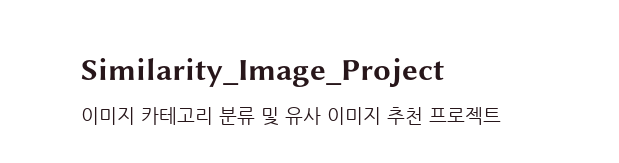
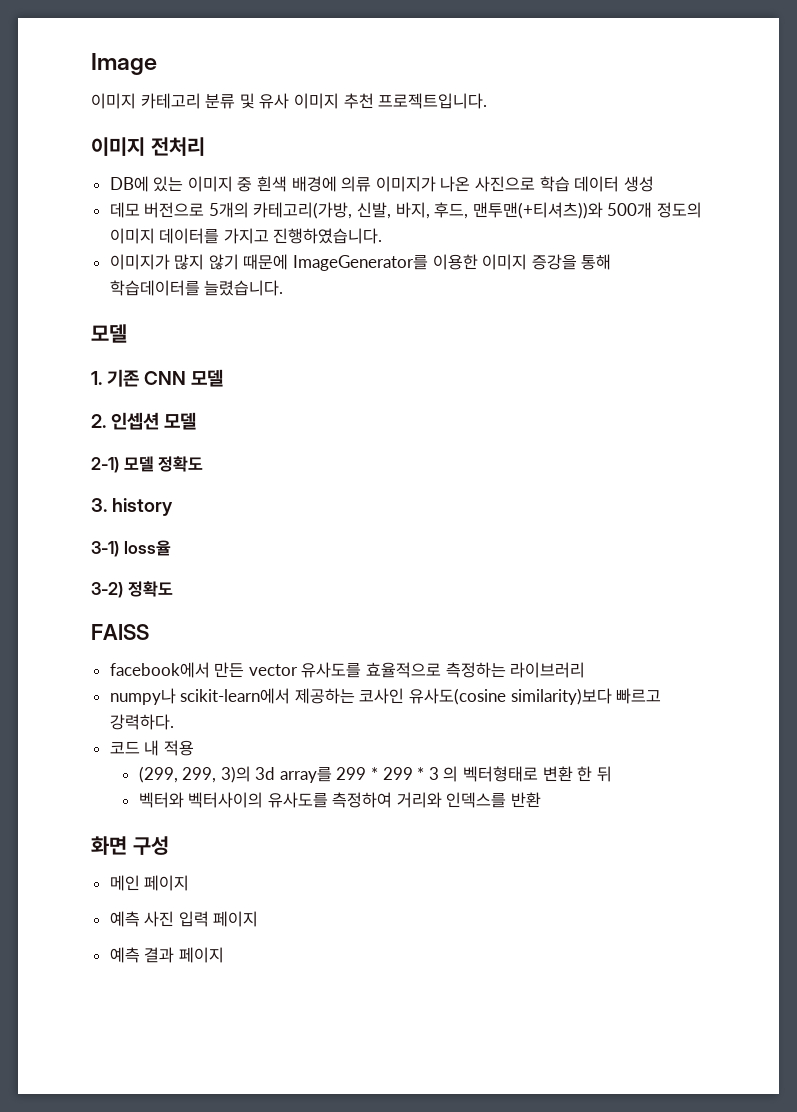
[81,58,444,87] Similarity_Image_Project -> [91,53,157,75] Image
[429,107,501,125] 프로젝트 -> [378,93,488,109] [91,137,205,156] [109,176,654,192] [109,202,703,219] [109,228,383,244] [109,254,612,271] [109,280,284,296] [91,324,127,343] [91,369,224,387] [91,412,197,430] [91,456,204,473] [91,498,174,516] [91,540,171,557] [91,581,173,598] [91,624,149,640] [109,662,586,678] [109,688,662,705] [109,714,174,730] [109,740,194,756] [138,766,612,783] [138,792,542,808] [91,836,169,855] [109,875,190,891] [109,911,259,927] [109,947,224,963] 프로젝트입니다. // 이미지 전처리 // DB에 있는 이미지 중 흰색 배경에 의류 이미지가 나온 사진으로 학습 데이터 생성 // 데모 버전으로 5개의 카테고리(가방, 신발, 바지, 후드, 맨투맨(+티셔츠))와 500개 정도의 이미지 데이터를 가지고 진행하였습니다. // 이미지가 많지 않기 때문에 ImageGenerator를 이용한 이미지 증강을 통해 학습데이터를 늘렸습니다. // 모델 // 1. 기존 CNN 모델 // 2. 인셉션 모델 // 2-1) 모델 정확도 // 3. history // 3-1) loss율 // 3-2) 정확도 // FAISS // facebook에서 만든 vector 유사도를 효율적으로 측정하는 라이브러리 // numpy나 scikit-learn에서 제공하는 코사인 유사도(cosine similarity)보다 빠르고 강력하다. // 코드 내 적용 // (299, 299, 3)의 3d array를 299 * 299 * 3 의 벡터형태로 변환 한 뒤 // 벡터와 벡터사이의 유사도를 측정하여 거리와 인덱스를 반환 // 화면 구성 // 메인 페이지 // 예측 사진 입력 페이지 // 예측 결과 페이지

